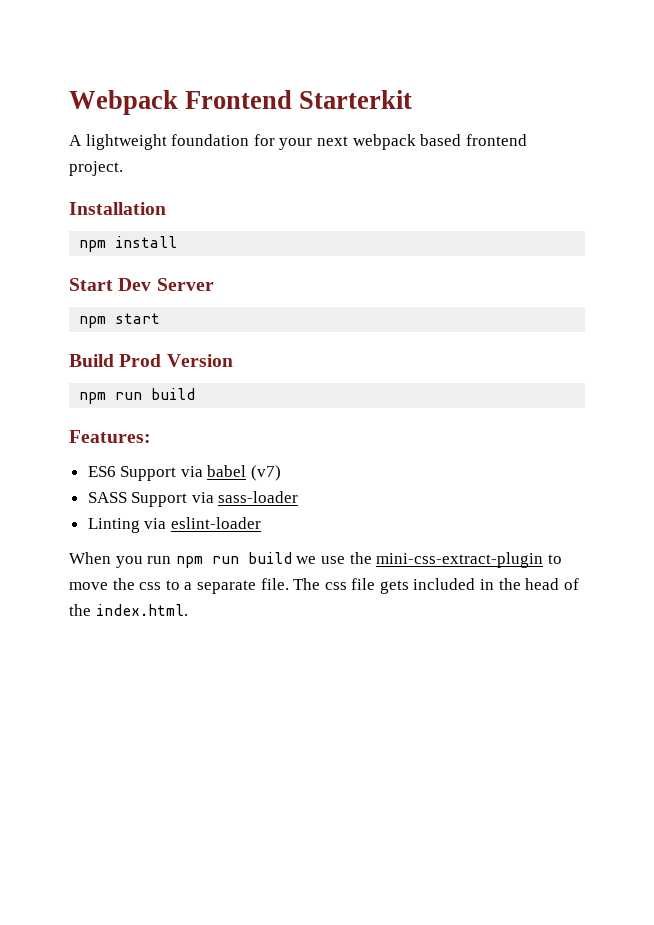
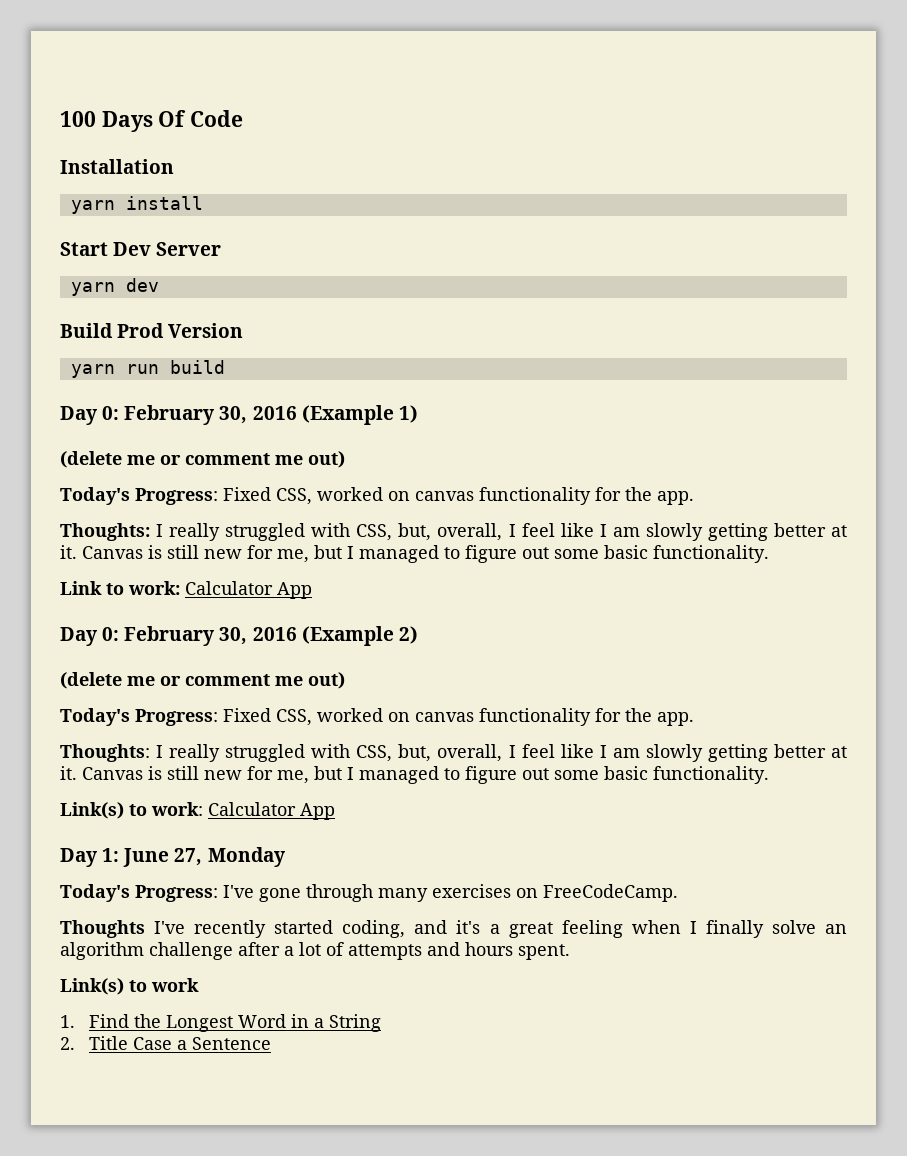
[69,90,413,115] [69,134,527,150] [69,161,123,176] Webpack Frontend Starterkit // A lightweight foundation for your next webpack based frontend project. -> [60,110,244,132] 100 Days Of Code
[79,240,107,252] npm -> [70,200,115,214] yarn
[79,313,161,328] npm start -> [70,278,159,296] yarn dev
[79,392,107,404] npm -> [70,364,115,378] yarn
[69,430,151,443] [87,465,282,481] [87,491,299,507] [87,517,261,533] [69,552,562,568] [69,578,579,594] [69,604,188,616] Features: // ES6 Support via babel (v7) // SASS Support via sass-loader // Linting via eslint-loader // When you run npm run build we use the mini-css-extract-plugin to move the css to a separate file. The css file gets included in the head of the index.html. -> [60,405,418,425] [60,451,345,468] [60,487,694,505] [60,523,847,541] [60,545,769,563] [60,581,312,599] [60,626,418,646] [60,672,345,689] [60,708,694,726] [60,744,847,762] [60,766,769,784] [60,802,335,820] [60,847,285,867] [60,884,678,902] [60,920,847,938] [60,942,570,960] [60,978,199,995] [60,1014,382,1032] [60,1036,272,1050] Day 0: February 30, 2016 (Example 1) // (delete me or comment me out) // Today's Progress: Fixed CSS, worked on canvas functionality for the app. // Thoughts: I really struggled with CSS, but, overall, I feel like I am slowly getting better at it. Canvas is still new for me, but I managed to figure out some basic functionality. // Link to work: Calculator App // Day 0: February 30, 2016 (Example 2) // (delete me or comment me out) // Today's Progress: Fixed CSS, worked on canvas functionality for the app. // Thoughts: I really struggled with CSS, but, overall, I feel like I am slowly getting better at it. Canvas is still new for me, but I managed to figure out some basic functionality. // Link(s) to work: Calculator App // Day 1: June 27, Monday // Today's Progress: I've gone through many exercises on FreeCodeCamp. // Thoughts I've recently started coding, and it's a great feeling when I finally solve an algorithm challenge after a lot of attempts and hours spent. // Link(s) to work // 1. Find the Longest Word in a String // 2. Title Case a Sentence

